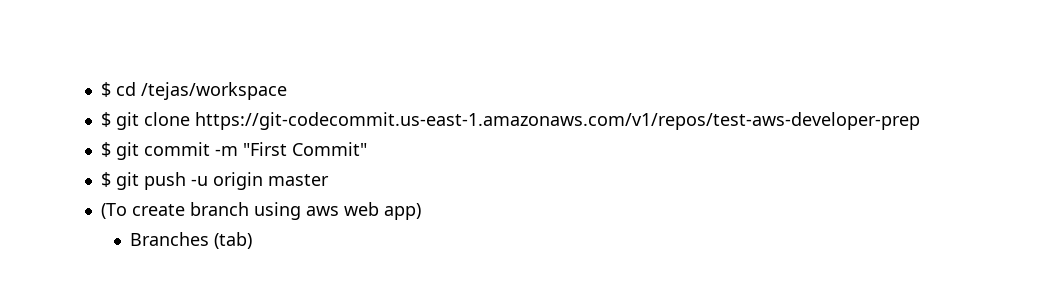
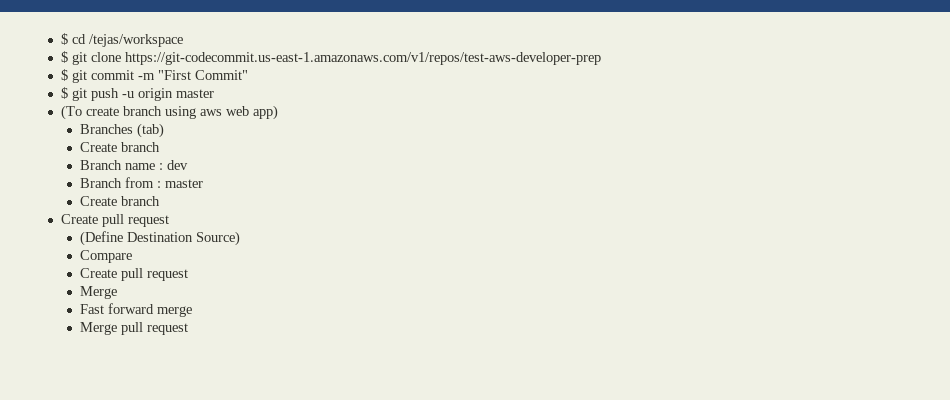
(252, 240) none -> [80,142,161,152] [80,160,189,170] [80,177,204,188] [80,196,161,206] [60,214,169,227] [80,231,241,246] [80,250,133,263] [80,268,189,281] [80,286,118,299] [80,303,193,317] [80,322,189,335] // Create branch // Branch name : dev // Branch from : master // Create branch // Create pull request // (Define Destination Source) // Compare // Create pull request // Merge // Fast forward merge // Merge pull request

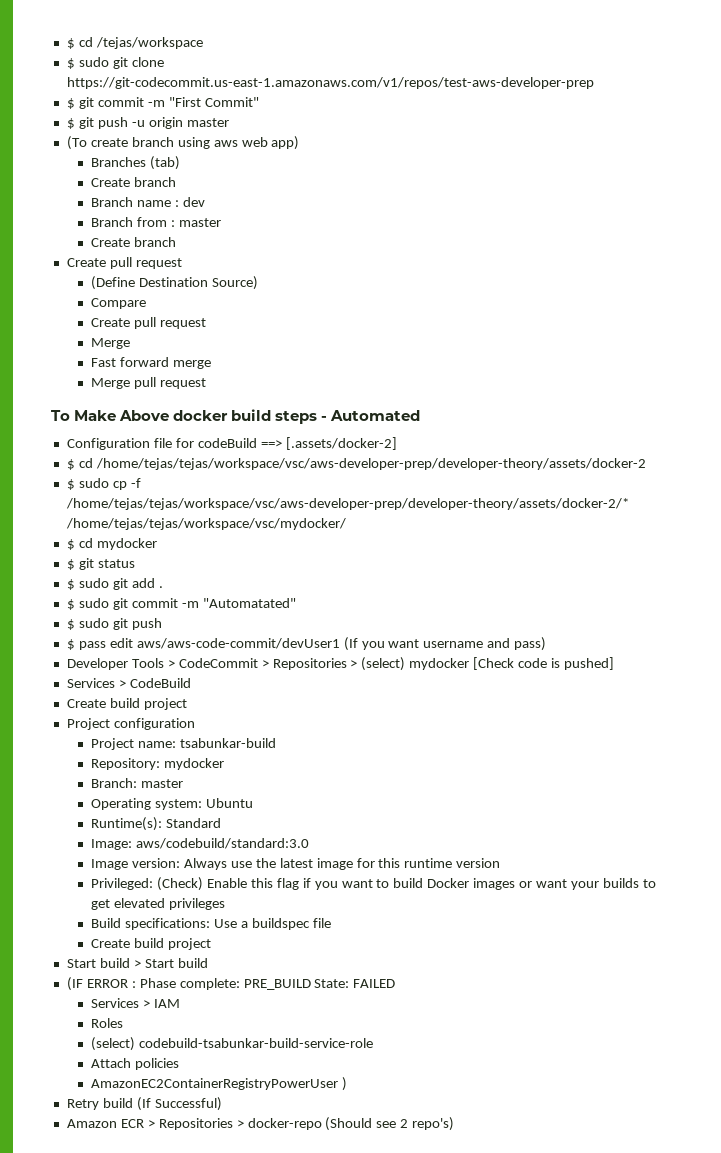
(68, 57) none -> [78,57,109,67] sudo
(189, 329) none -> [51,409,421,424] [66,437,397,450] [66,458,646,470] [66,478,141,490] [65,498,629,510] [65,518,346,530] [66,538,157,550] [66,558,135,570] [66,578,163,590] [66,598,296,610] [66,618,162,630] [66,637,547,651] [66,657,614,671] [66,678,191,688] [66,698,187,710] [66,718,195,730] [91,738,276,750] [91,758,225,770] [91,778,184,788] [91,798,253,810] [91,817,222,831] [91,838,310,850] [91,858,501,870] [91,877,656,891] [91,898,225,910] [91,918,331,930] [91,938,211,950] [66,958,208,968] [66,977,396,991] [91,998,180,1008] [91,1018,124,1028] [91,1037,374,1051] [91,1058,180,1070] [91,1077,348,1091] [66,1097,222,1111] [66,1117,455,1131] // To Make Above docker build steps - Automated // Configuration file for codeBuild ==> [.assets/docker-2] // $ cd /home/tejas/tejas/workspace/vsc/aws-developer-prep/developer-theory/assets/docker-2 // $ sudo cp -f /home/tejas/tejas/workspace/vsc/aws-developer-prep/developer-theory/assets/docker-2/* /home/tejas/tejas/workspace/vsc/mydocker/ // $ cd mydocker // $ git status // $ sudo git add . // $ sudo git commit -m "Automatated" // $ sudo git push // $ pass edit aws/aws-code-commit/devUser1 (If you want username and pass) // Developer Tools > CodeCommit > Repositories > (select) mydocker [Check code is pushed] // Services > CodeBuild // Create build project // Project configuration // Project name: tsabunkar-build // Repository: mydocker // Branch: master // Operating system: Ubuntu // Runtime(s): Standard // Image: aws/codebuild/standard:3.0 // Image version: Always use the latest image for this runtime version // Privileged: (Check) Enable this flag if you want to build Docker images or want your builds to get elevated privileges // Build specifications: Use a buildspec file // Create build project // Start build > Start build // (IF ERROR : Phase complete: PRE_BUILD State: FAILED // Services > IAM // Roles // (select) codebuild-tsabunkar-build-service-role // Attach policies // AmazonEC2ContainerRegistryPowerUser ) // Retry build (If Successful) // Amazon ECR > Repositories > docker-repo (Should see 2 repo's)

